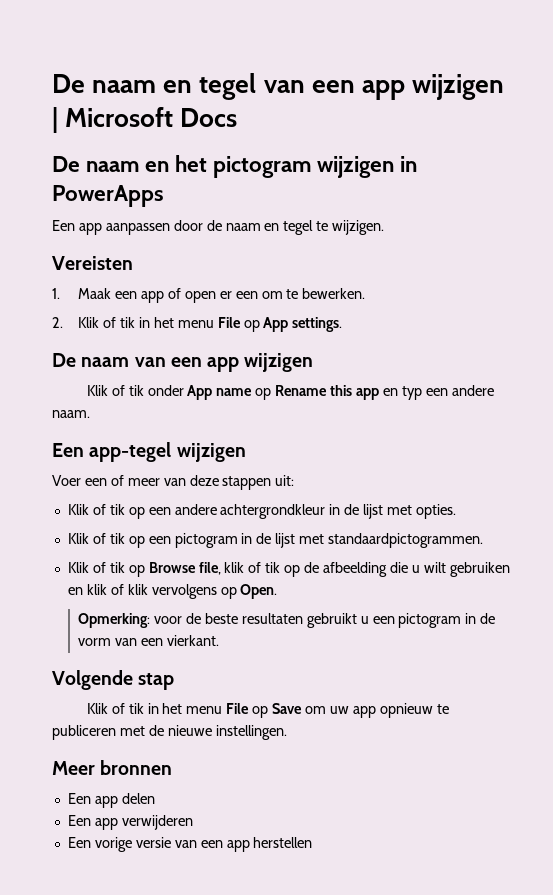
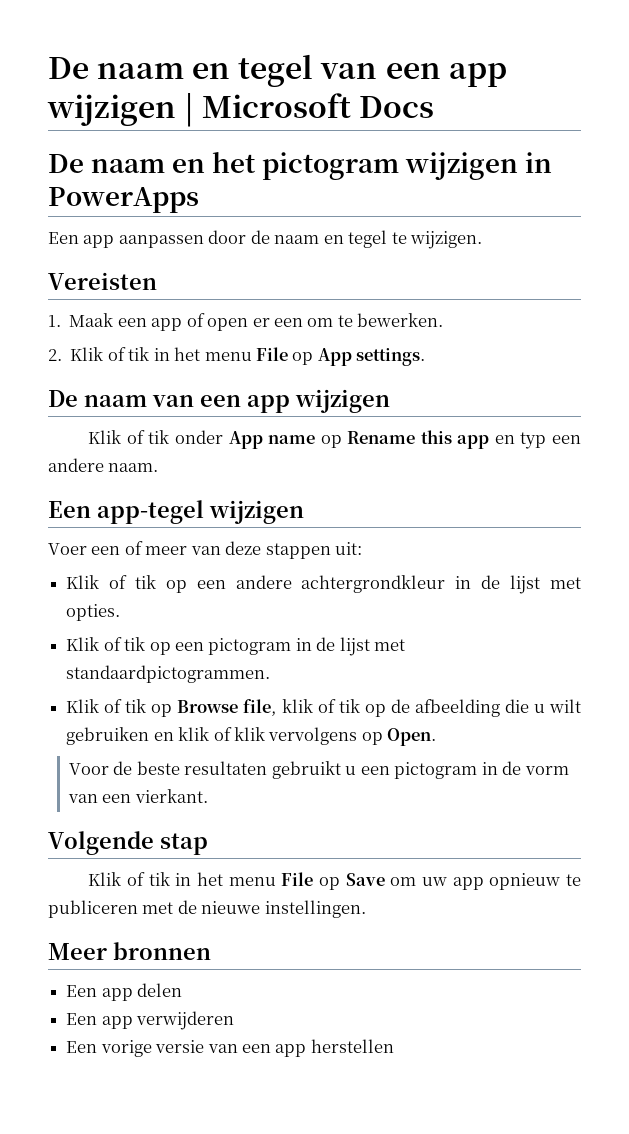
[78,613,183,628] Opmerking: voor -> [68,763,109,775] Voor

